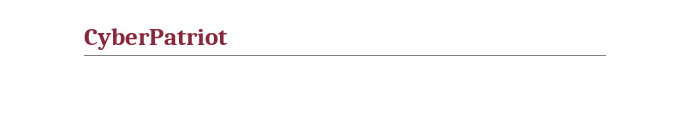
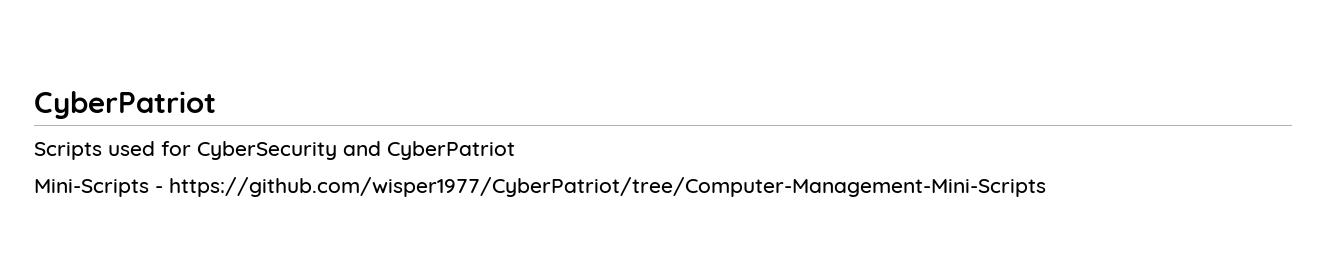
[84,28,228,50] CyberPatriot -> [34,91,216,119] [34,141,515,160] [34,177,1046,197] CyberPatriot // Scripts used for CyberSecurity and CyberPatriot // Mini-Scripts - https://github.com/wisper1977/CyberPatriot/tree/Computer-Management-Mini-Scripts

